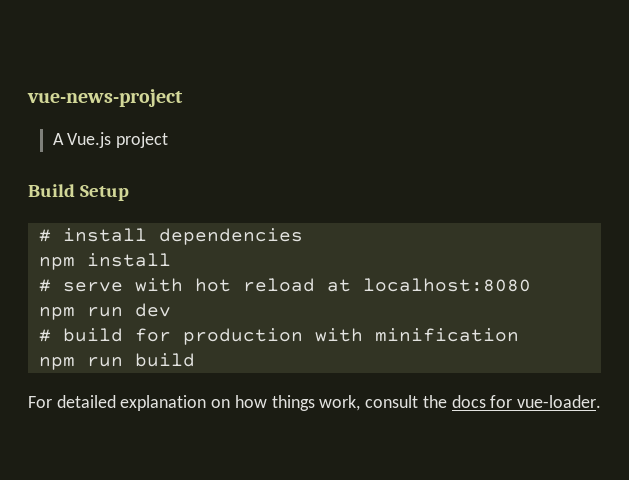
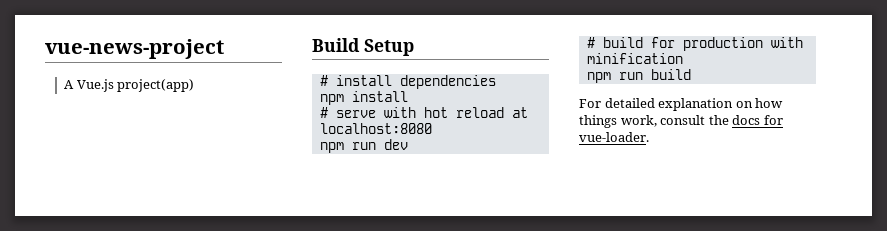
[116,132,169,148] project -> [117,79,195,92] project(app)

